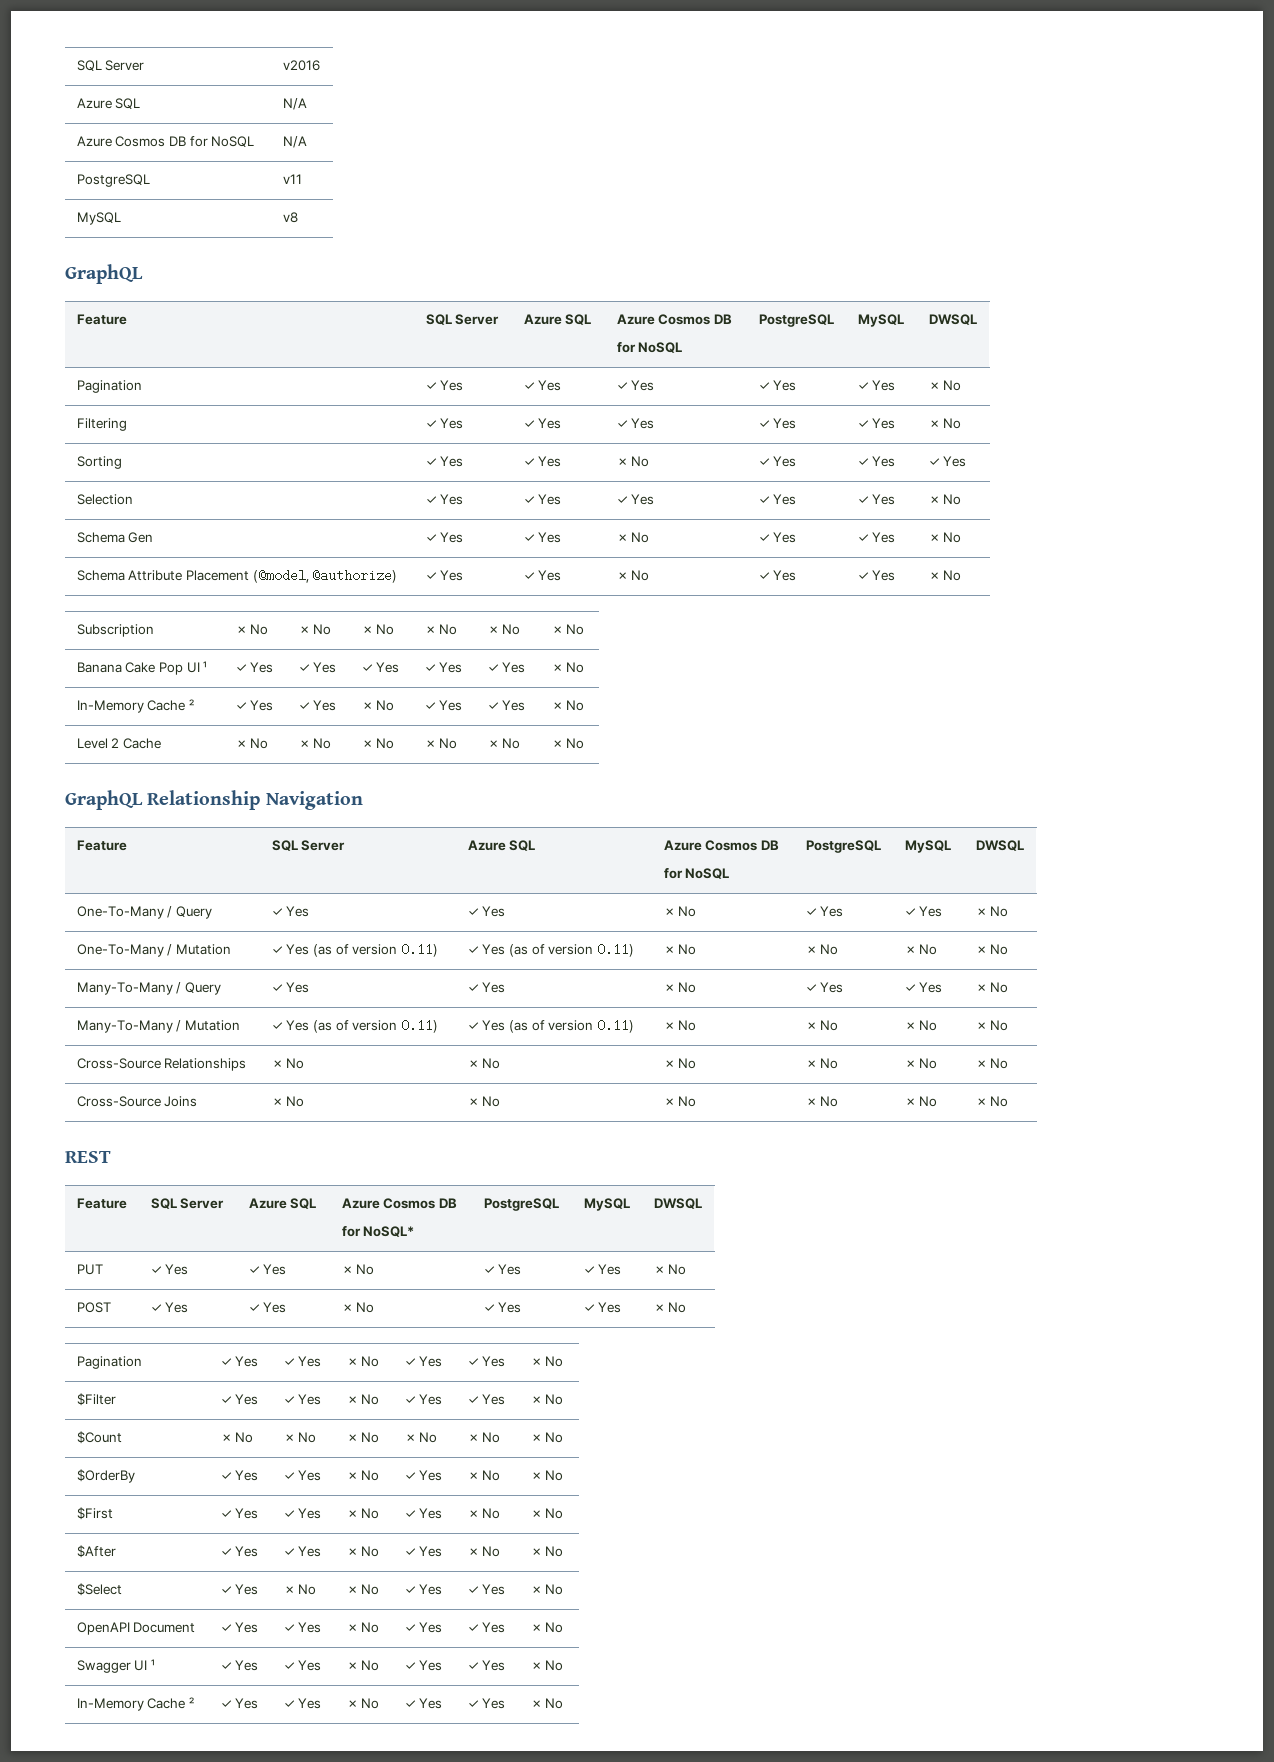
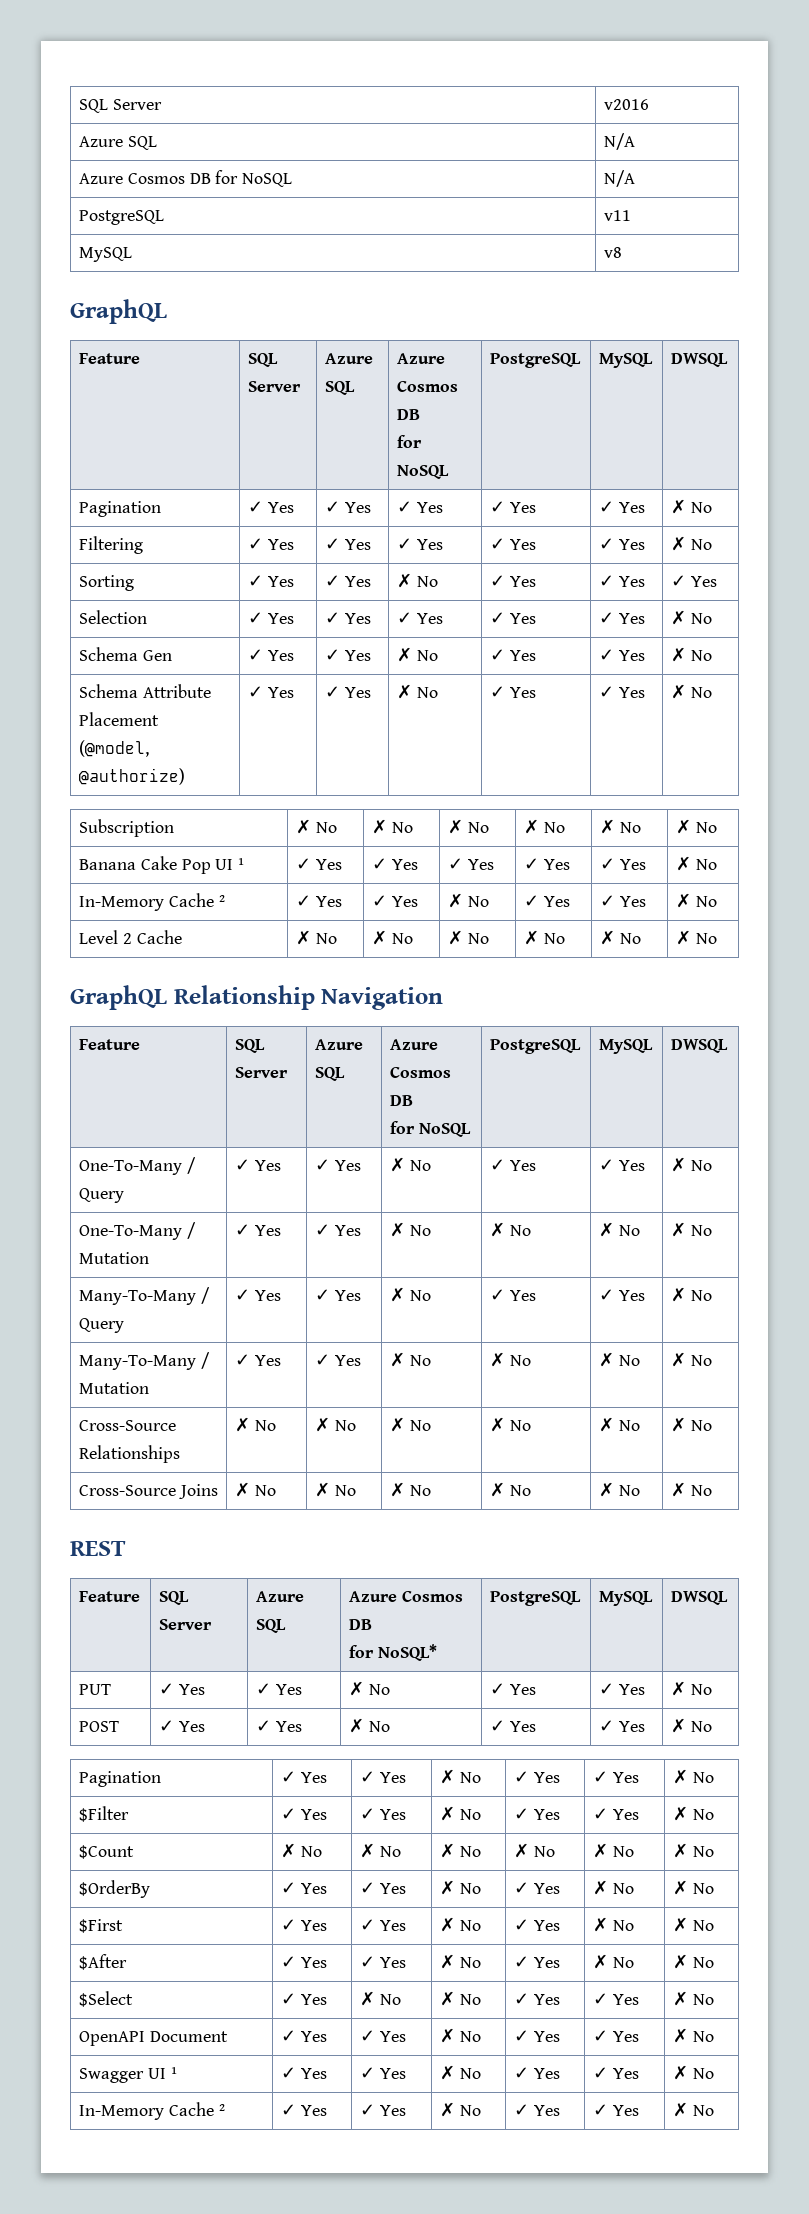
[313,943,438,957] [467,943,634,957] (as of version 0.11) | ✓ Yes (as of version 0.11) -> [315,1224,361,1236] | ✓ Yes
[313,1019,438,1033] [467,1019,634,1033] (as of version 0.11) | ✓ Yes (as of version 0.11) -> [315,1354,361,1366] | ✓ Yes

